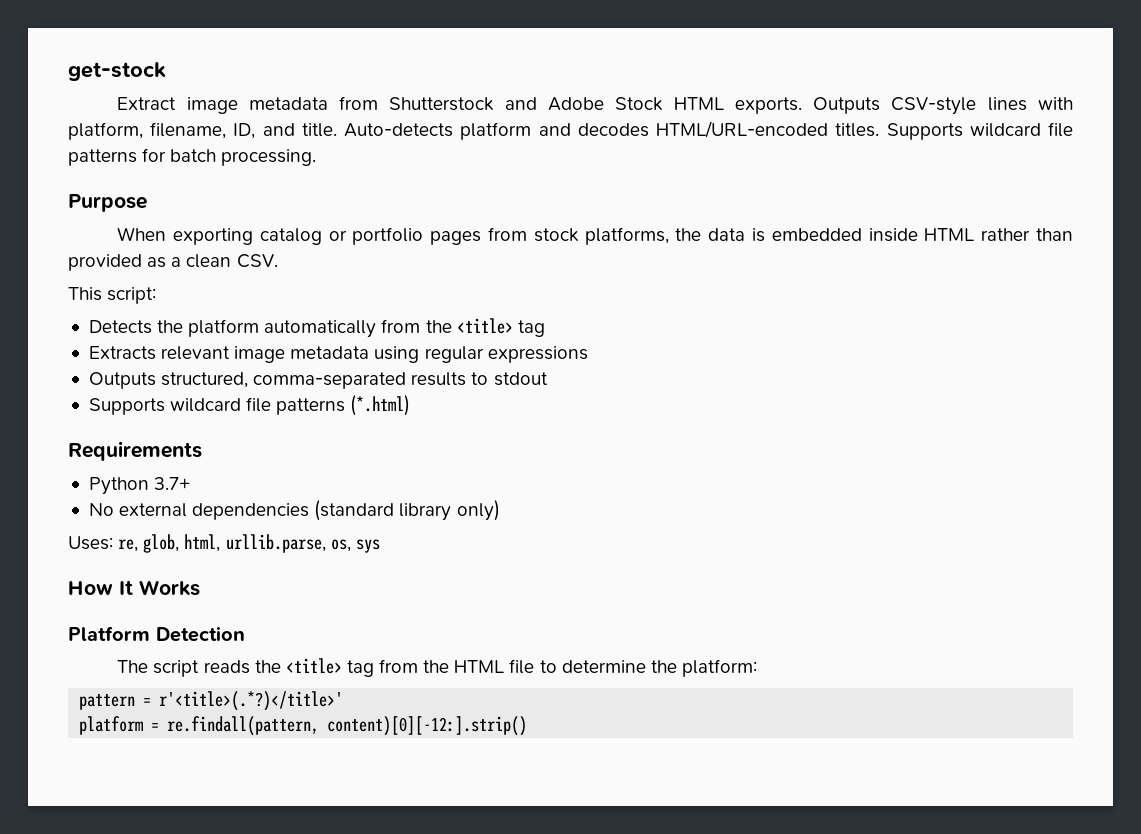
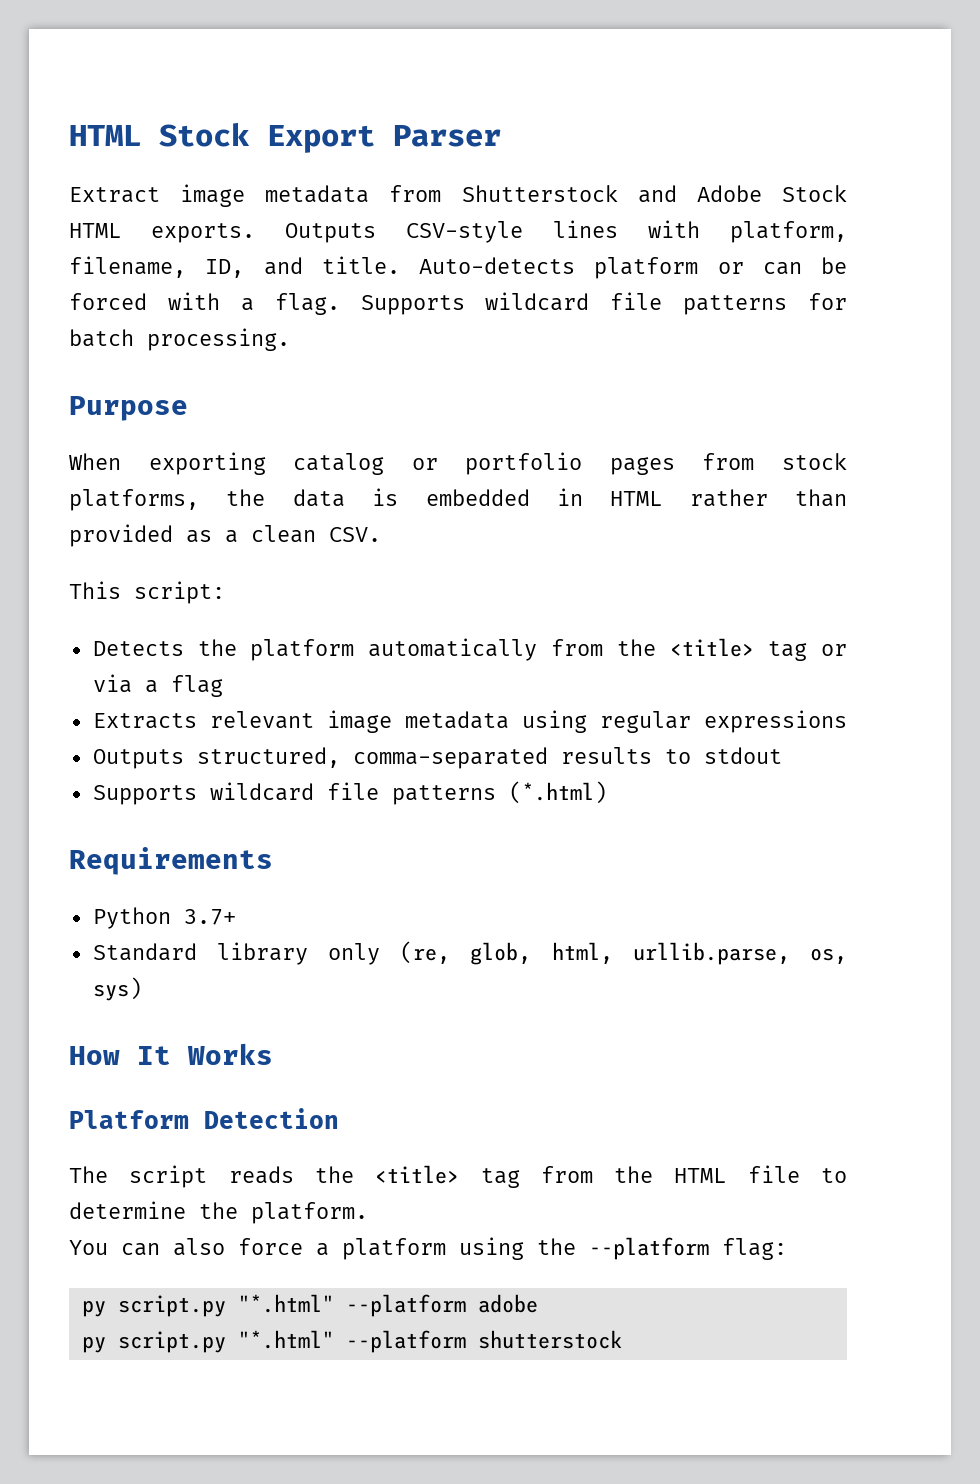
[68,62,166,81] get-stock -> [69,122,501,153] HTML Stock Export Parser
[538,121,880,138] and decodes HTML/URL-encoded titles. -> [717,257,847,275] [69,292,340,315] or can be forced with a flag.
[868,228,918,242] inside -> [556,488,583,506] in
(545, 328) none -> [821,644,848,656] [92,674,223,697] or via a flag
[88,500,500,521] [68,536,139,552] No external dependencies (standard library only) // Uses: re, -> [92,941,451,965] Standard library only (re,
[355,539,380,553] sys -> [92,977,142,1001] sys)
[681,659,757,677] [79,691,344,711] [79,716,528,736] platform: // pattern = r'<title>(.*?)</title>' // platform = re.findall(pattern, content)[0][-12:].strip() -> [251,1202,368,1224] [69,1237,787,1260] [81,1294,538,1317] [81,1330,622,1353] platform. // You can also force a platform using the --platform flag: // py script.py "*.html" --platform adobe // py script.py "*.html" --platform shutterstock

